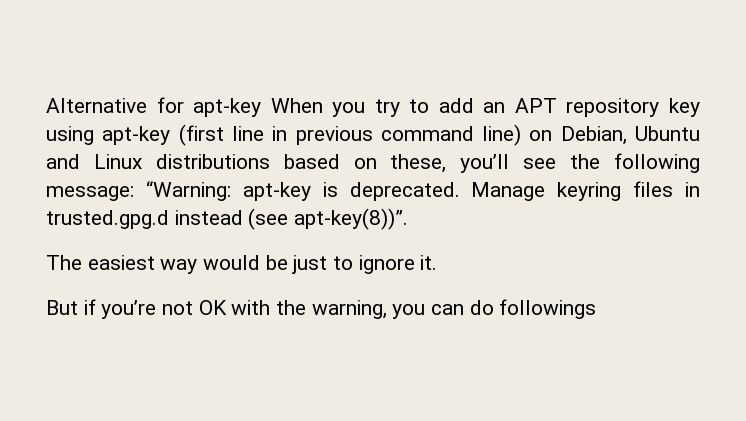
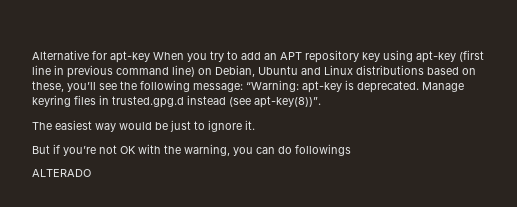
(597, 309) none -> [32,169,91,177] // ALTERADO

